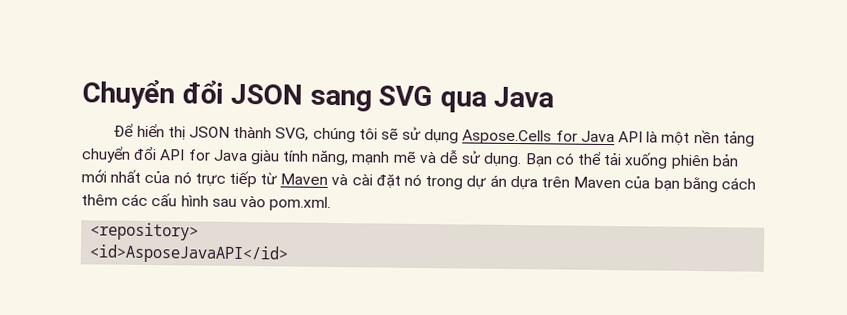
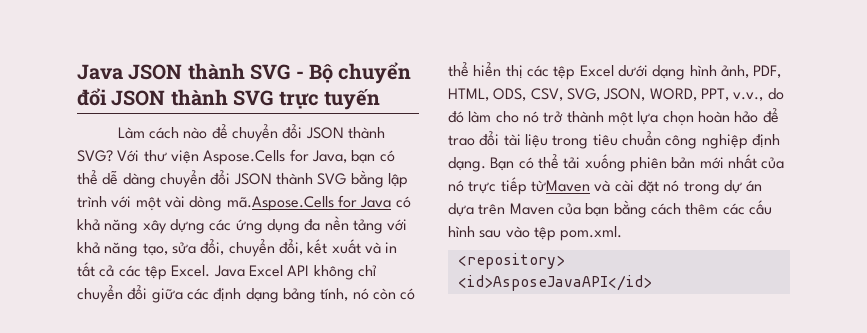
[82,79,555,113] [113,123,755,147] [81,146,523,168] Chuyển đổi JSON sang SVG qua Java // Để hiển thị JSON thành SVG, chúng tôi sẽ sử dụng Aspose.Cells for Java API là một nền tảng chuyển đổi API for Java giàu tính năng, mạnh mẽ và dễ sử dụng. -> [77,62,412,84] [77,88,380,110] [117,124,385,142] [77,149,395,165] [77,170,408,188] [77,195,411,211] [77,216,408,234] [77,239,398,257] [77,262,377,280] [77,285,416,303] [448,62,782,80] [448,88,784,101] [448,108,779,126] [448,131,780,149] [448,157,486,172] Java JSON thành SVG - Bộ chuyển đổi JSON thành SVG trực tuyến // Làm cách nào để chuyển đổi JSON thành SVG? Với thư viện Aspose.Cells for Java, bạn có thể dễ dàng chuyển đổi JSON thành SVG bằng lập trình với một vài dòng mã.Aspose.Cells for Java có khả năng xây dựng các ứng dụng đa nền tảng với khả năng tạo, sửa đổi, chuyển đổi, kết xuất và in tất cả các tệp Excel. Java Excel API không chỉ chuyển đổi giữa các định dạng bảng tính, nó còn có thể hiển thị các tệp Excel dưới dạng hình ảnh, PDF, HTML, ODS, CSV, SVG, JSON, WORD, PPT, v.v., do đó làm cho nó trở thành một lựa chọn hoàn hảo để trao đổi tài liệu trong tiêu chuẩn công nghiệp định dạng.
[260,172,329,185] từ Maven -> [530,180,590,192] từMaven
(266, 201) none -> [533,227,556,241] tệp

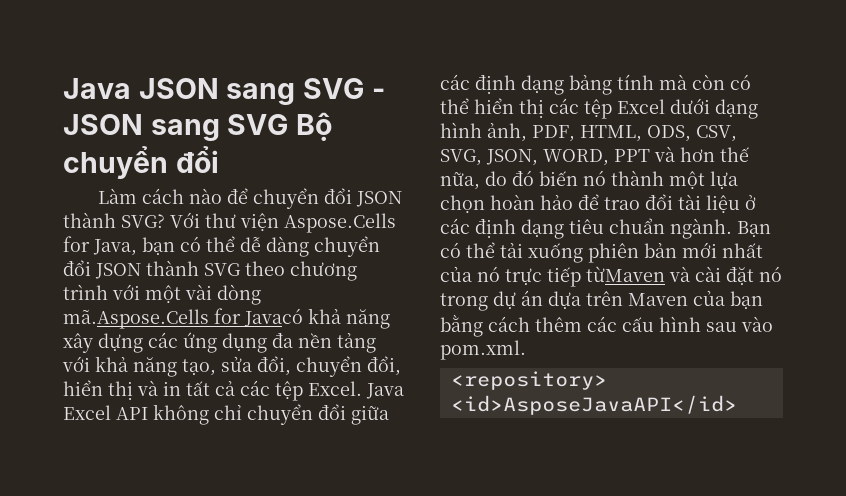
[187,63,245,80] thành -> [226,83,296,106] sang
(304, 75) none -> [63,114,289,142] JSON sang SVG
[111,88,380,110] JSON thành SVG trực tuyến -> (219, 159) none
[350,170,408,188] bằng lập -> [245,261,357,281] theo chương
[360,196,411,208] Java có -> [244,308,303,327] Javacó
[307,239,361,254] kết xuất -> [63,380,133,400] hiển thị
[320,288,369,301] tính, nó -> [617,74,687,90] tính mà
[700,88,784,101] [448,111,564,123] PPT, v.v., do đó làm cho nó trở -> [614,146,749,162] [440,170,606,190] PPT và hơn thế nữa, do đó biến nó
[552,131,780,149] [448,157,486,172] trong tiêu chuẩn công nghiệp định dạng. -> [745,194,756,210] [440,218,732,239] ở các định dạng tiêu chuẩn ngành.
[533,227,556,241] tệp -> (773, 324) none

